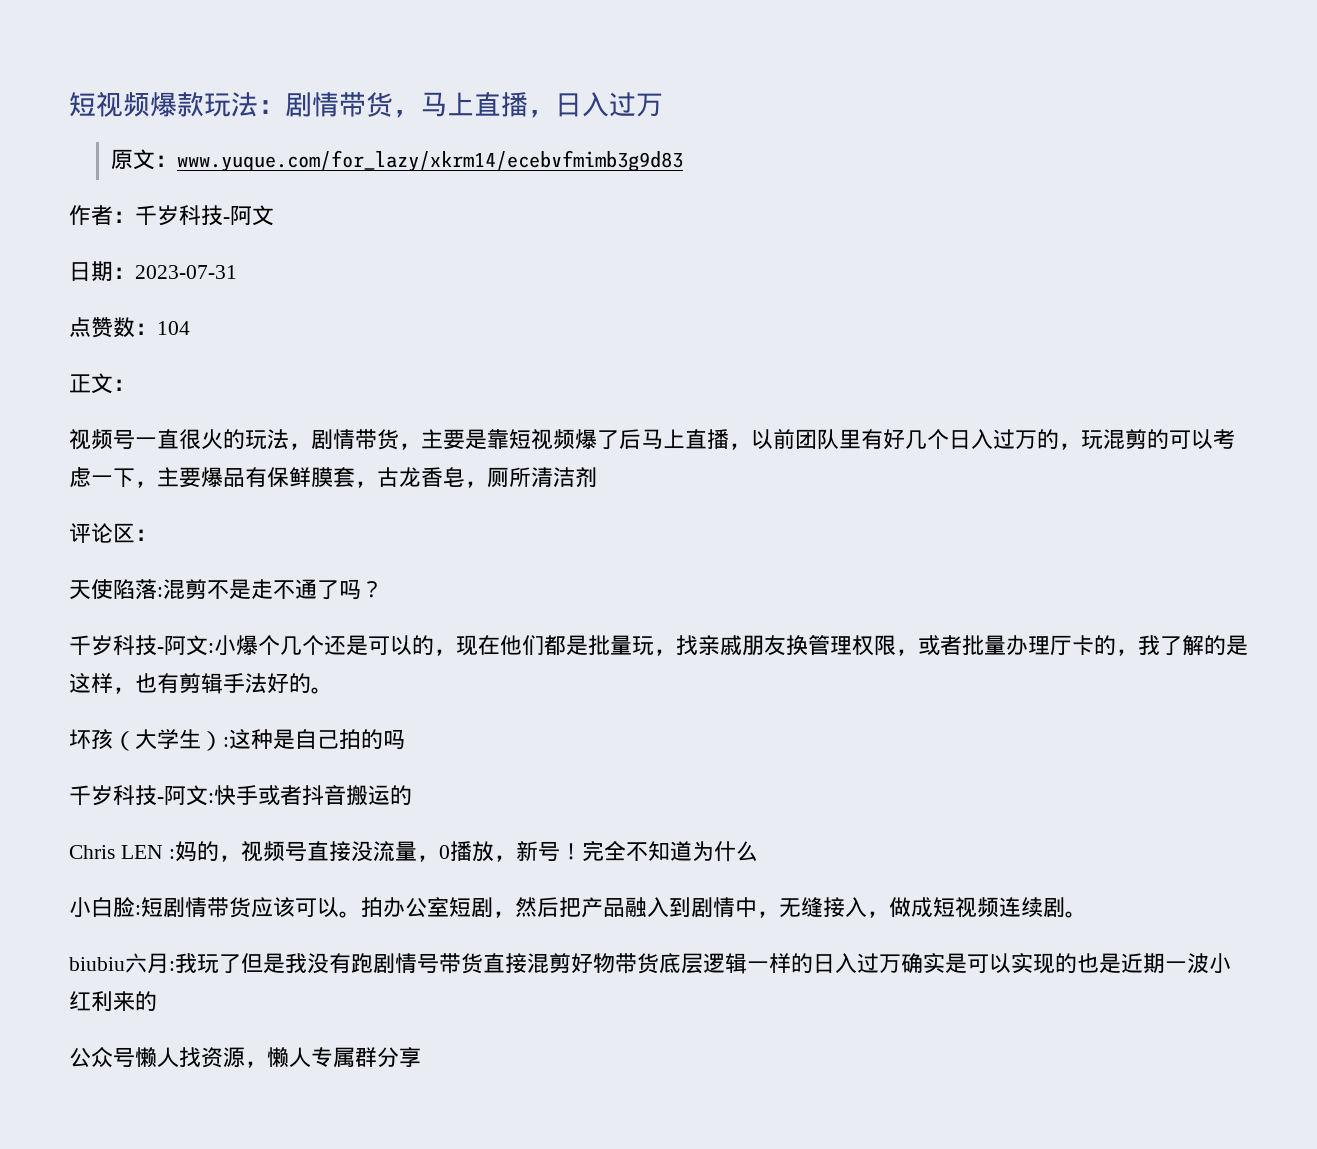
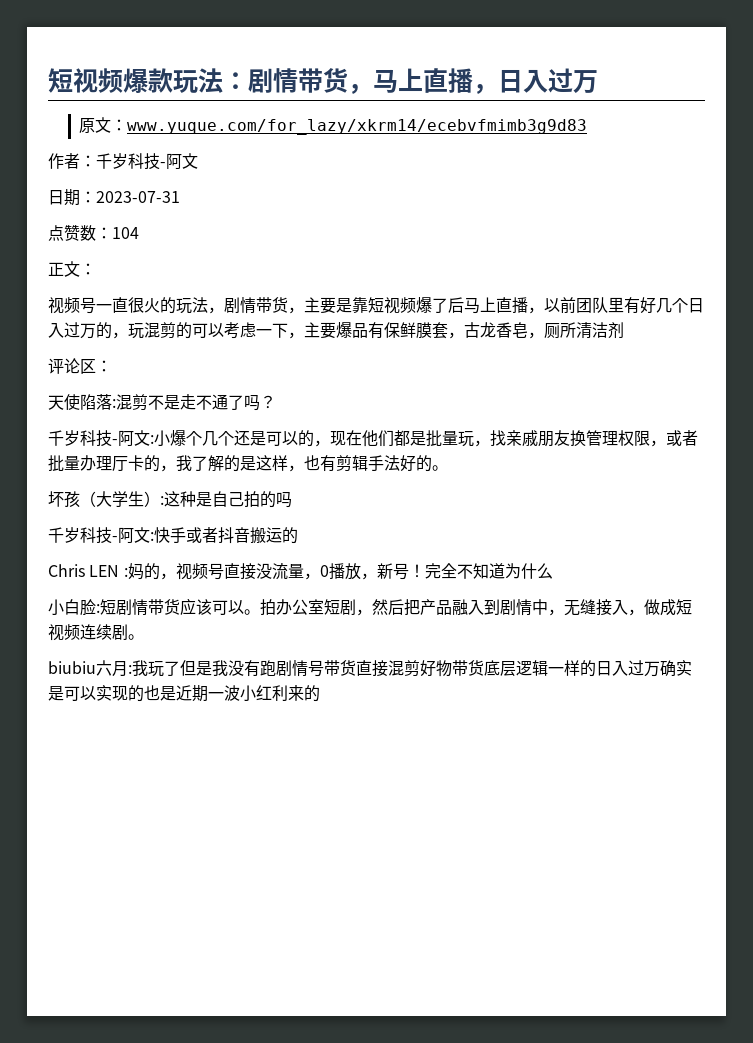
[69,1047,421,1068] // 公众号懒人找资源，懒人专属群分享 -> (320, 693) none

